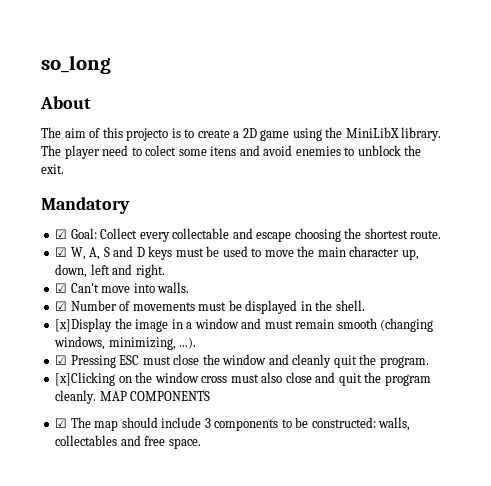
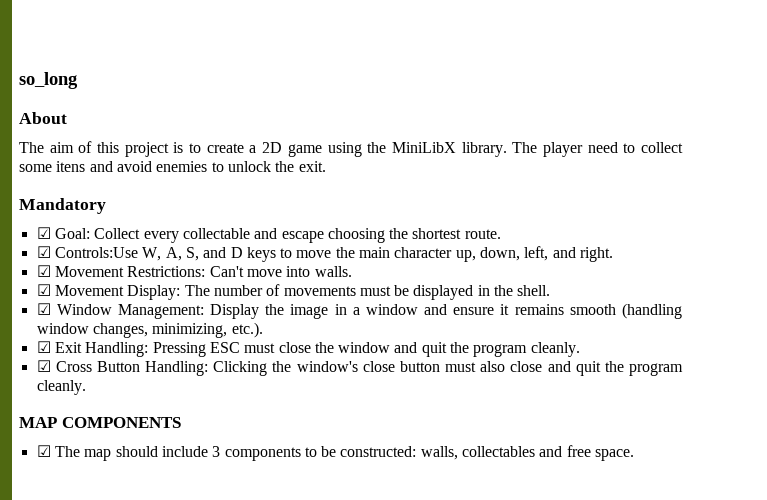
[126,128,169,141] projecto -> [124,142,169,157] project
[145,145,177,156] colect -> [641,142,684,153] collect
[357,145,401,156] unblock -> [227,161,271,172] unlock
(68, 252) none -> [54,247,138,258] Controls:Use
[103,247,110,257] S -> [185,247,199,261] S,
[175,246,248,257] must be used -> (276, 254) none
[90,264,110,275] left -> [524,246,549,261] left,
(68, 288) none -> [54,266,206,277] Movement Restrictions:
[70,300,117,311] Number -> [54,285,263,300] Movement Display: The number
[55,318,113,332] [x]Display -> [36,303,260,319] ☑ Window Management: Display
[264,318,434,332] [54,336,197,350] [55,355,68,365] must remain smooth (changing windows, minimizing, ...). // ☑ -> [453,303,682,319] [36,322,263,338] [36,341,149,357] ensure it remains smooth (handling window changes, minimizing, etc.). // ☑ Exit Handling:
[292,354,429,368] [55,372,228,386] cleanly quit the program. // [x]Clicking on the window cross -> [421,342,580,357] [36,360,440,376] quit the program cleanly. // ☑ Cross Button Handling: Clicking the window's close button
(97, 397) none -> (86, 387) //

